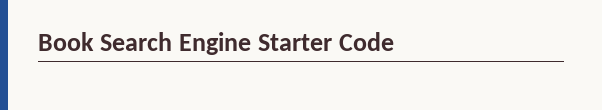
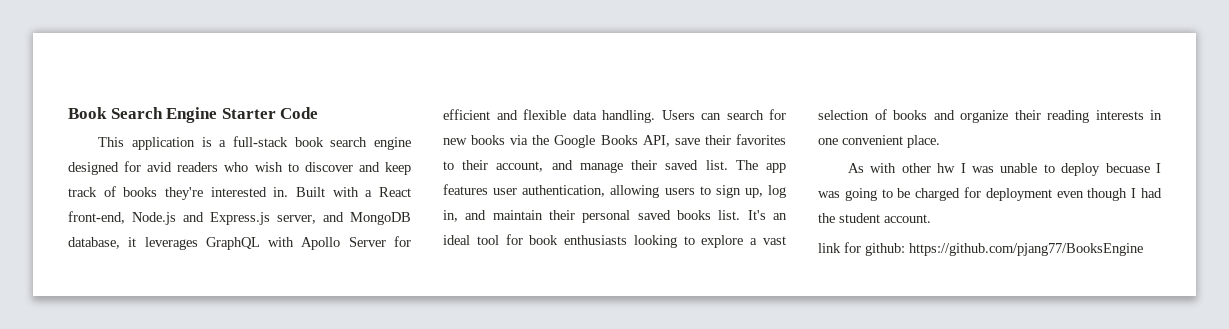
(394, 41) none -> [98,136,412,150] [68,161,411,175] [68,186,412,200] [68,211,411,225] [68,236,411,250] [443,109,786,123] [443,134,786,148] [443,160,786,173] [443,184,786,198] [443,210,787,223] [443,234,786,248] [818,109,1162,123] [818,135,940,148] [848,163,1161,176] [818,187,1162,201] [818,213,931,223] [818,242,1143,256] // This application is a full-stack book search engine designed for avid readers who wish to discover and keep track of books they're interested in. Built with a React front-end, Node.js and Express.js server, and MongoDB database, it leverages GraphQL with Apollo Server for efficient and flexible data handling. Users can search for new books via the Google Books API, save their favorites to their account, and manage their saved list. The app features user authentication, allowing users to sign up, log in, and maintain their personal saved books list. It's an ideal tool for book enthusiasts looking to explore a vast selection of books and organize their reading interests in one convenient place. // As with other hw I was unable to deploy becuase I was going to be charged for deployment even though I had the student account. // link for github: https://github.com/pjang77/BooksEngine

